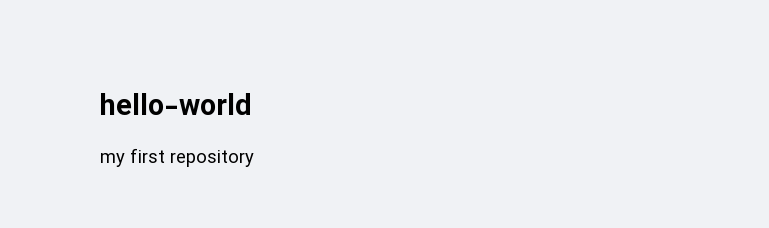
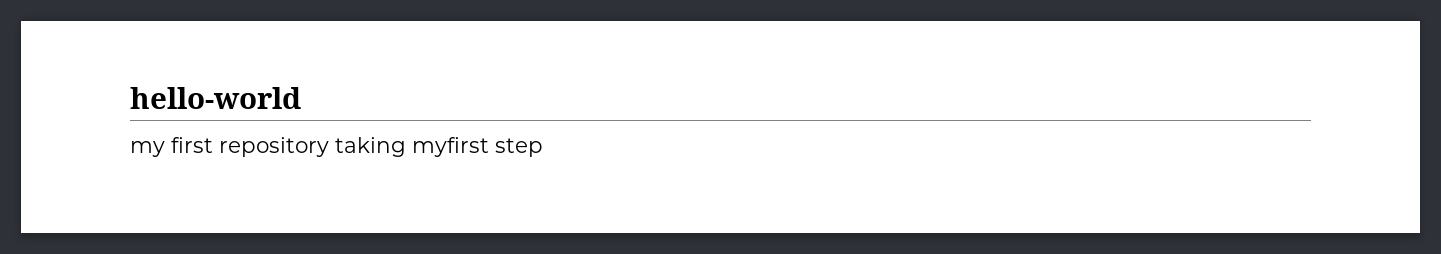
(254, 158) none -> [335,137,543,157] taking myfirst step

